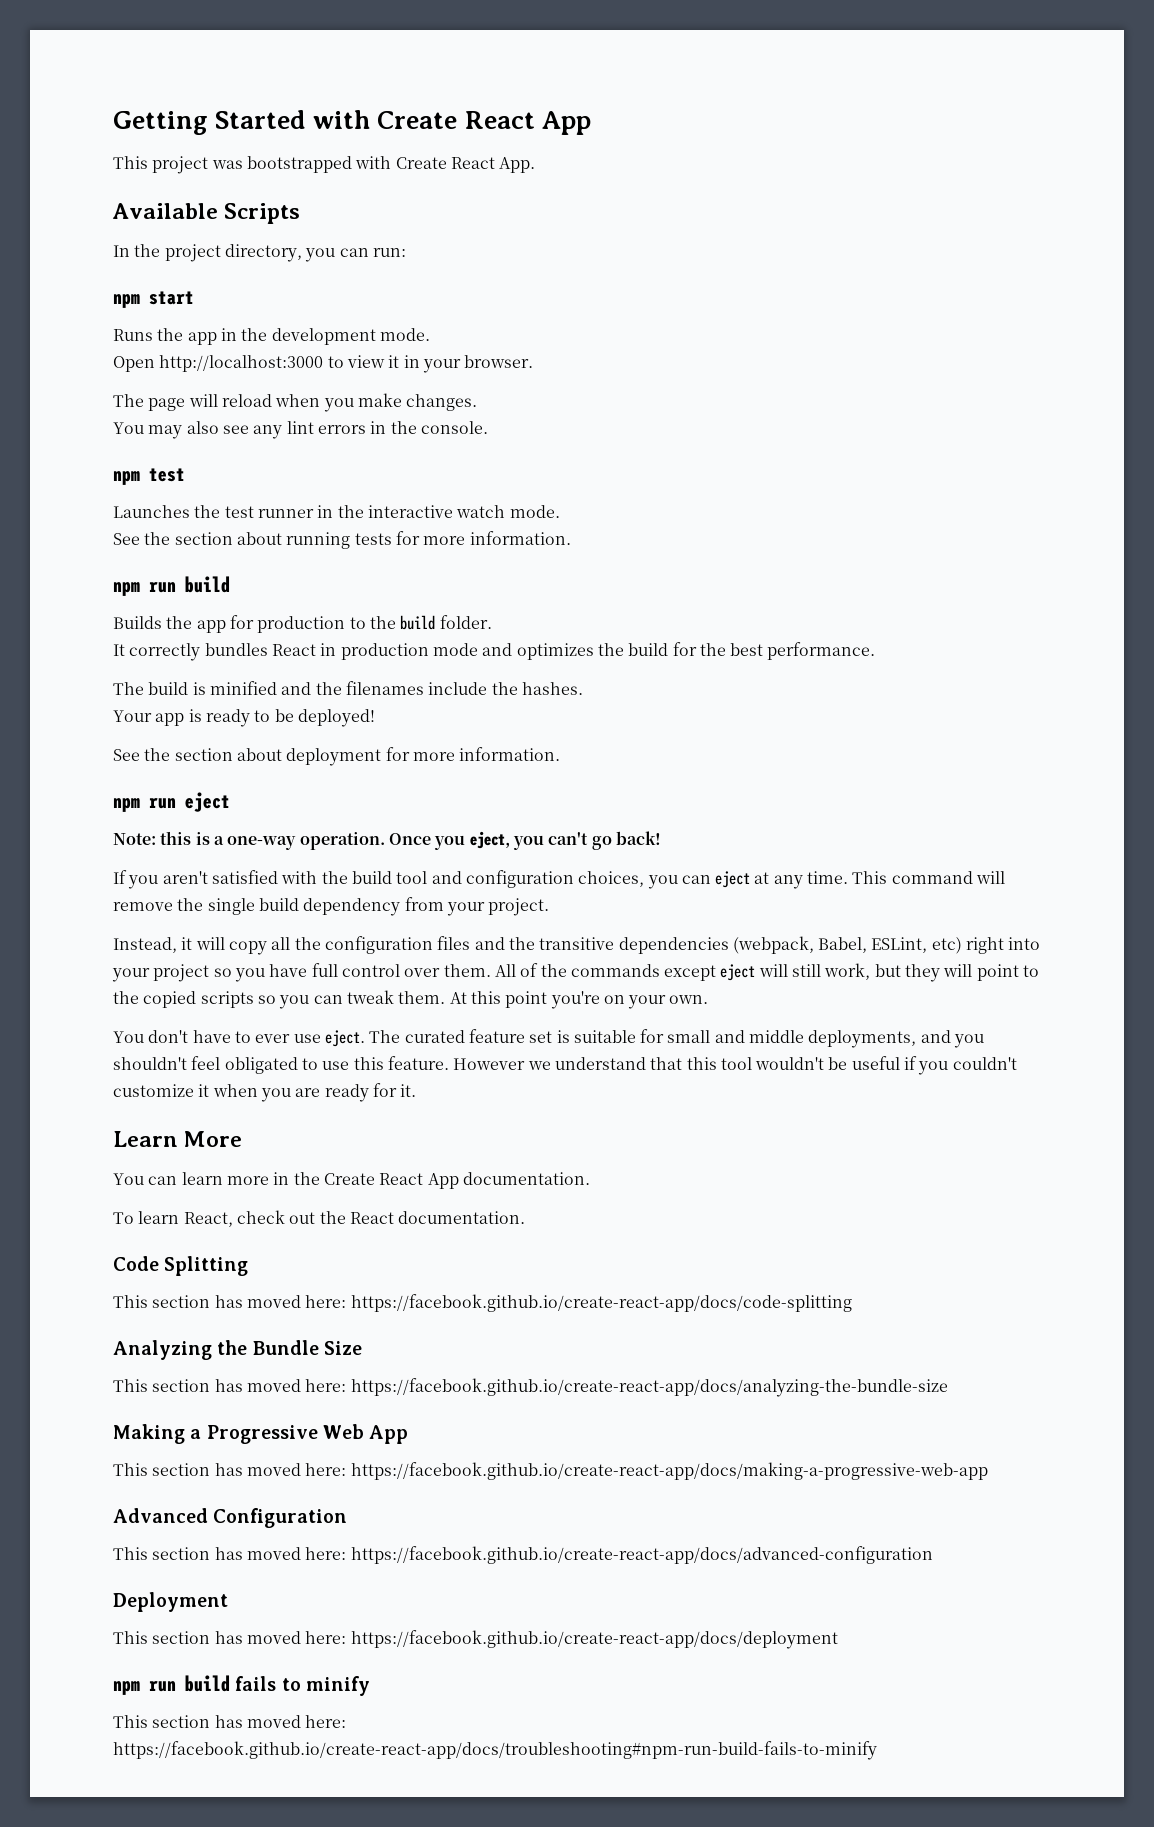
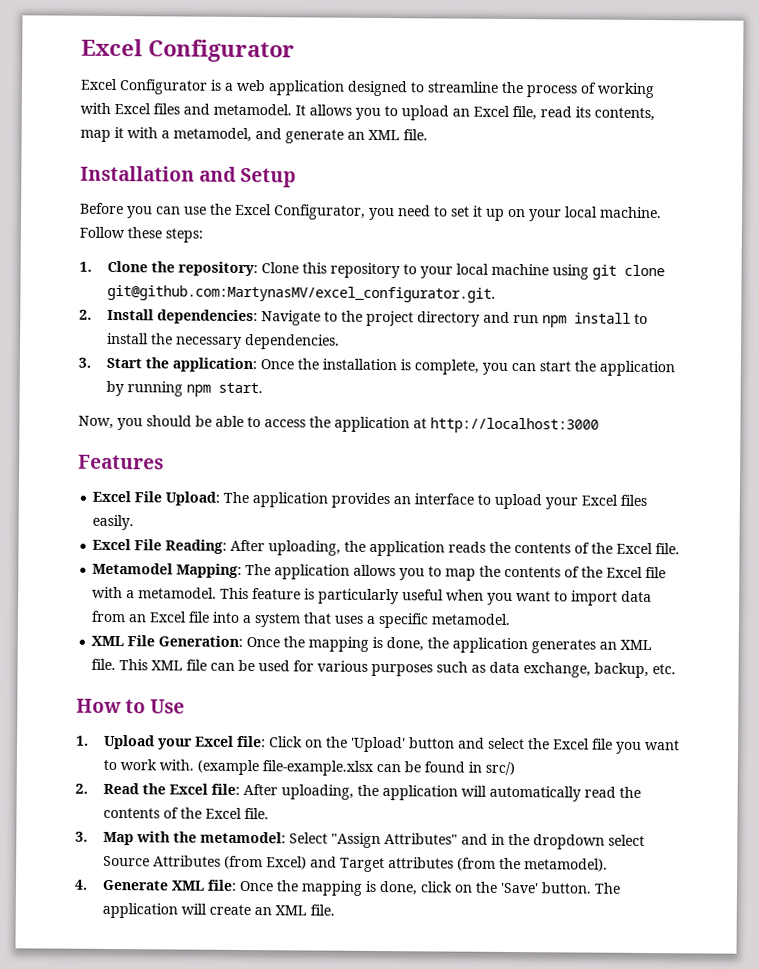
[113,110,591,135] [113,156,536,174] [112,203,301,224] [113,244,406,262] [113,291,194,308] [113,328,430,345] [113,355,534,373] [113,393,478,412] [113,421,488,439] [113,468,185,485] [113,505,560,518] [113,531,571,549] [113,576,230,596] [113,615,492,633] [113,642,876,661] [113,681,583,695] [113,709,375,727] [113,747,561,766] [113,792,230,812] [113,831,661,850] [113,870,1006,889] [113,897,550,916] [113,936,1041,955] [112,963,1040,982] [113,990,709,1009] [113,1029,985,1048] [113,1056,1017,1075] [113,1083,417,1102] [113,1131,243,1147] [113,1172,590,1189] [113,1210,526,1227] [113,1256,249,1276] [113,1294,852,1312] [113,1340,362,1360] [113,1378,948,1397] [113,1424,409,1444] [113,1462,988,1480] [113,1508,348,1528] [113,1546,933,1564] [113,1592,228,1612] [113,1630,838,1649] [113,1675,370,1696] [113,1715,347,1728] [113,1741,877,1760] Getting Started with Create React App // This project was bootstrapped with Create React App. // Available Scripts // In the project directory, you can run: // npm start // Runs the app in the development mode. // Open http://localhost:3000 to view it in your browser. // The page will reload when you make changes. // You may also see any lint errors in the console. // npm test // Launches the test runner in the interactive watch mode. // See the section about running tests for more information. // npm run build // Builds the app for production to the build folder. // It correctly bundles React in production mode and optimizes the build for the best performance. // The build is minified and the filenames include the hashes. // Your app is ready to be deployed! // See the section about deployment for more information. // npm run eject // Note: this is a one-way operation. Once you eject, you can't go back! // If you aren't satisfied with the build tool and configuration choices, you can eject at any time. This command will remove the single build dependency from your project. // Instead, it will copy all the configuration files and the transitive dependencies (webpack, Babel, ESLint, etc) right into your project so you have full control over them. All of the commands except eject will still work, but they will point to the copied scripts so you can tweak them. At this point you're on your own. // You don't have to ever use eject. The curated feature set is suitable for small and middle deployments, and you shouldn't feel obligated to use this feature. However we understand that this tool wouldn't be useful if you couldn't customize it when you are ready for it. // Learn More // You can learn more in the Create React App documentation. // To learn React, check out the React documentation. // Code Splitting // This section has moved here: https://facebook.github.io/create-react-app/docs/code-splitting // Analyzing the Bundle Size // This section has moved here: https://facebook.github.io/create-react-app/docs/analyzing-the-bundle-size // Making a Progressive Web App // This section has moved here: https://facebook.github.io/create-react-app/docs/making-a-progressive-web-app // Advanced Configuration // This section has moved here: https://facebook.github.io/create-react-app/docs/advanced-configuration // Deployment // This section has moved here: https://facebook.github.io/create-react-app/docs/deployment // npm run build fails to minify // This section has moved here: https://facebook.github.io/create-react-app/docs/troubleshooting#npm-run-build-fails-to-minify -> [81,38,295,63] [80,78,655,99] [80,102,655,122] [80,127,428,144] [80,165,297,188] [80,202,662,222] [79,226,203,243] [79,260,665,280] [106,284,496,303] [79,308,648,328] [106,332,340,350] [78,357,675,377] [105,380,263,397] [78,415,599,434] [78,454,164,470] [92,490,648,510] [92,514,135,531] [92,538,681,557] [92,562,667,581] [92,586,653,606] [91,610,512,629] [91,635,653,654] [91,658,677,679] [76,698,186,714] [76,734,680,754] [102,759,515,776] [75,782,641,802] [102,807,269,820] [75,831,645,850] [102,855,608,873] [74,879,621,896] [101,902,335,919] Excel Configurator // Excel Configurator is a web application designed to streamline the process of working with Excel files and metamodel. It allows you to upload an Excel file, read its contents, map it with a metamodel, and generate an XML file. // Installation and Setup // Before you can use the Excel Configurator, you need to set it up on your local machine. Follow these steps: // 1. Clone the repository: Clone this repository to your local machine using git clone git@github.com:MartynasMV/excel_configurator.git. // 2. Install dependencies: Navigate to the project directory and run npm install to install the necessary dependencies. // 3. Start the application: Once the installation is complete, you can start the application by running npm start. // Now, you should be able to access the application at http://localhost:3000 // Features // Excel File Upload: The application provides an interface to upload your Excel files easily. // Excel File Reading: After uploading, the application reads the contents of the Excel file. // Metamodel Mapping: The application allows you to map the contents of the Excel file with a metamodel. This feature is particularly useful when you want to import data from an Excel file into a system that uses a specific metamodel. // XML File Generation: Once the mapping is done, the application generates an XML file. This XML file can be used for various purposes such as data exchange, backup, etc. // How to Use // 1. Upload your Excel file: Click on the 'Upload' button and select the Excel file you want to work with. (example file-example.xlsx can be found in src/) // 2. Read the Excel file: After uploading, the application will automatically read the contents of the Excel file. // 3. Map with the metamodel: Select "Assign Attributes" and in the dropdown select Source Attributes (from Excel) and Target attributes (from the metamodel). // 4. Generate XML file: Once the mapping is done, click on the 'Save' button. The application will create an XML file.

